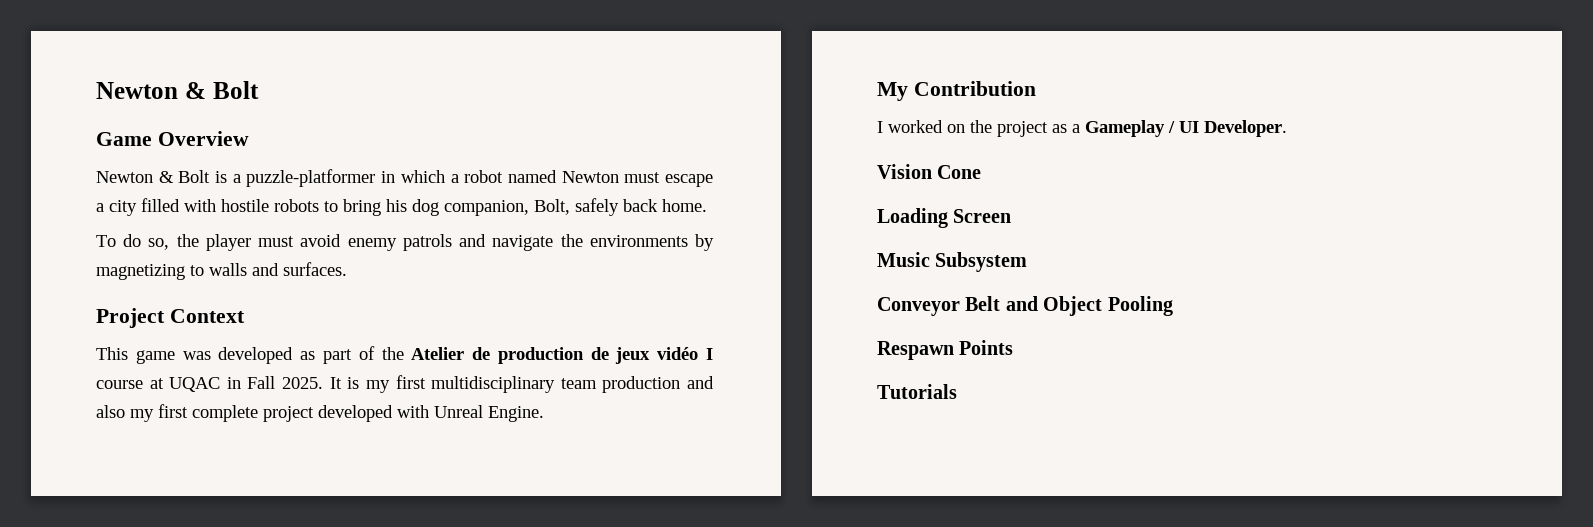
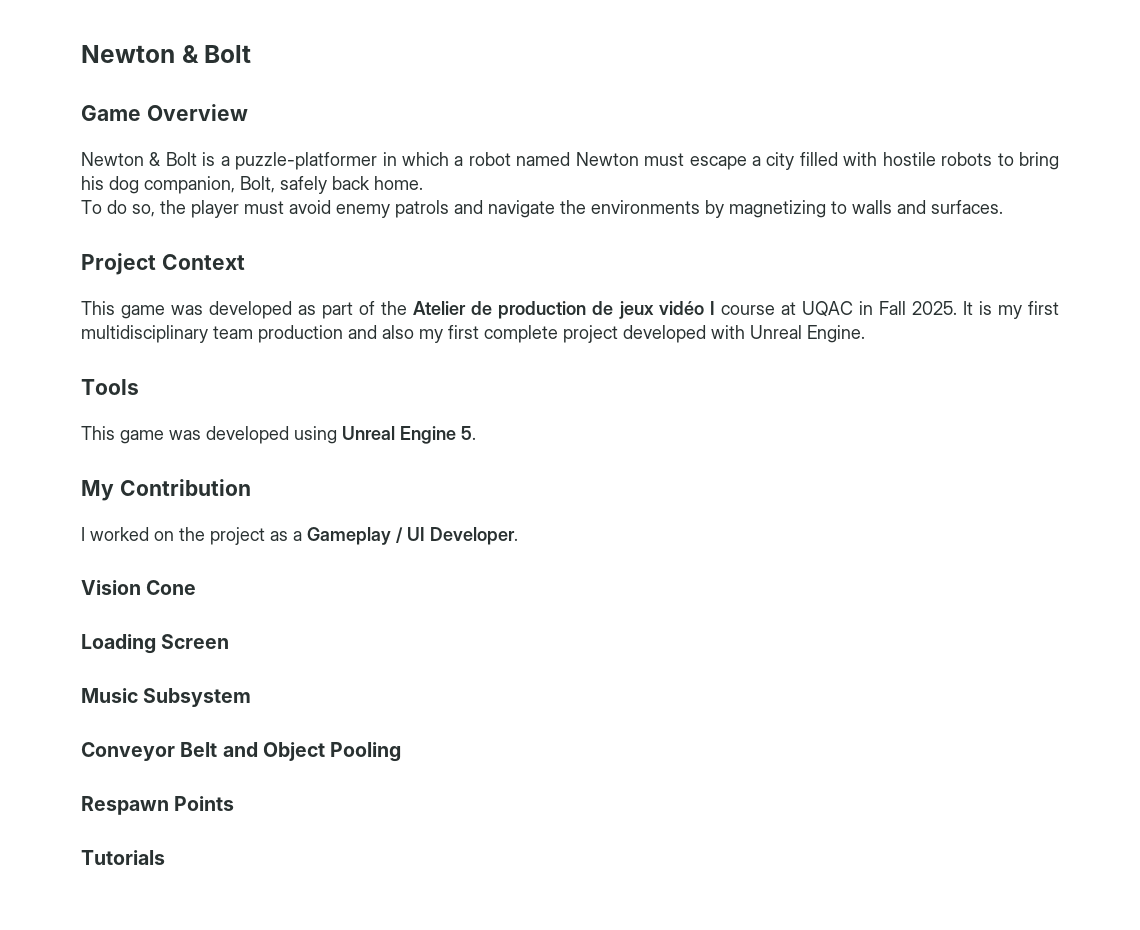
(544, 414) none -> [81,379,139,395] [81,426,476,444] // Tools // This game was developed using Unreal Engine 5.

